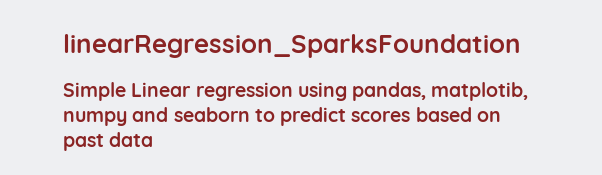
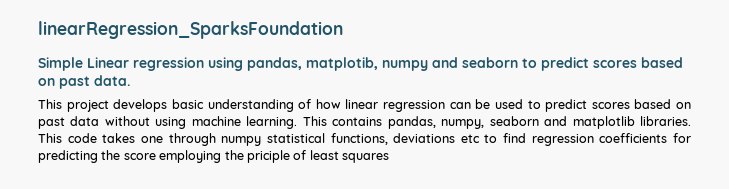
[109,132,154,147] data -> [94,75,130,86] [38,99,691,112] [38,116,691,129] [38,133,691,146] [38,150,389,163] data. // This project develops basic understanding of how linear regression can be used to predict scores based on past data without using machine learning. This contains pandas, numpy, seaborn and matplotlib libraries. This code takes one through numpy statistical functions, deviations etc to find regression coefficients for predicting the score employing the priciple of least squares

